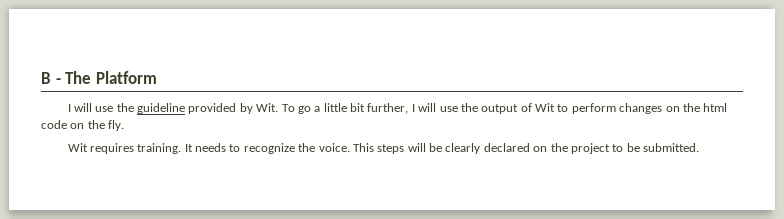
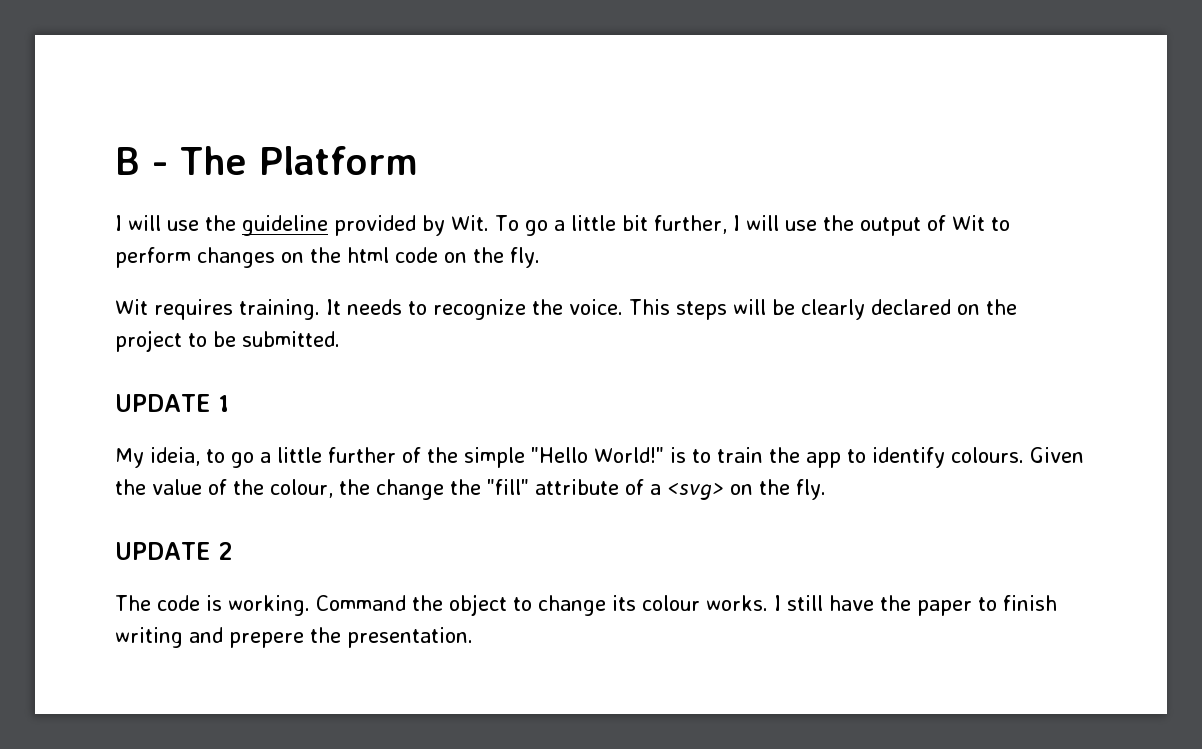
(700, 147) none -> [115,394,229,412] [115,447,1084,468] [115,479,826,500] [115,542,233,560] [115,594,1057,616] [115,627,473,648] // UPDATE 1 // My ideia, to go a little further of the simple "Hello World!" is to train the app to identify colours. Given the value of the colour, the change the "fill" attribute of a <svg> on the fly. // UPDATE 2 // The code is working. Command the object to change its colour works. I still have the paper to finish writing and prepere the presentation.

